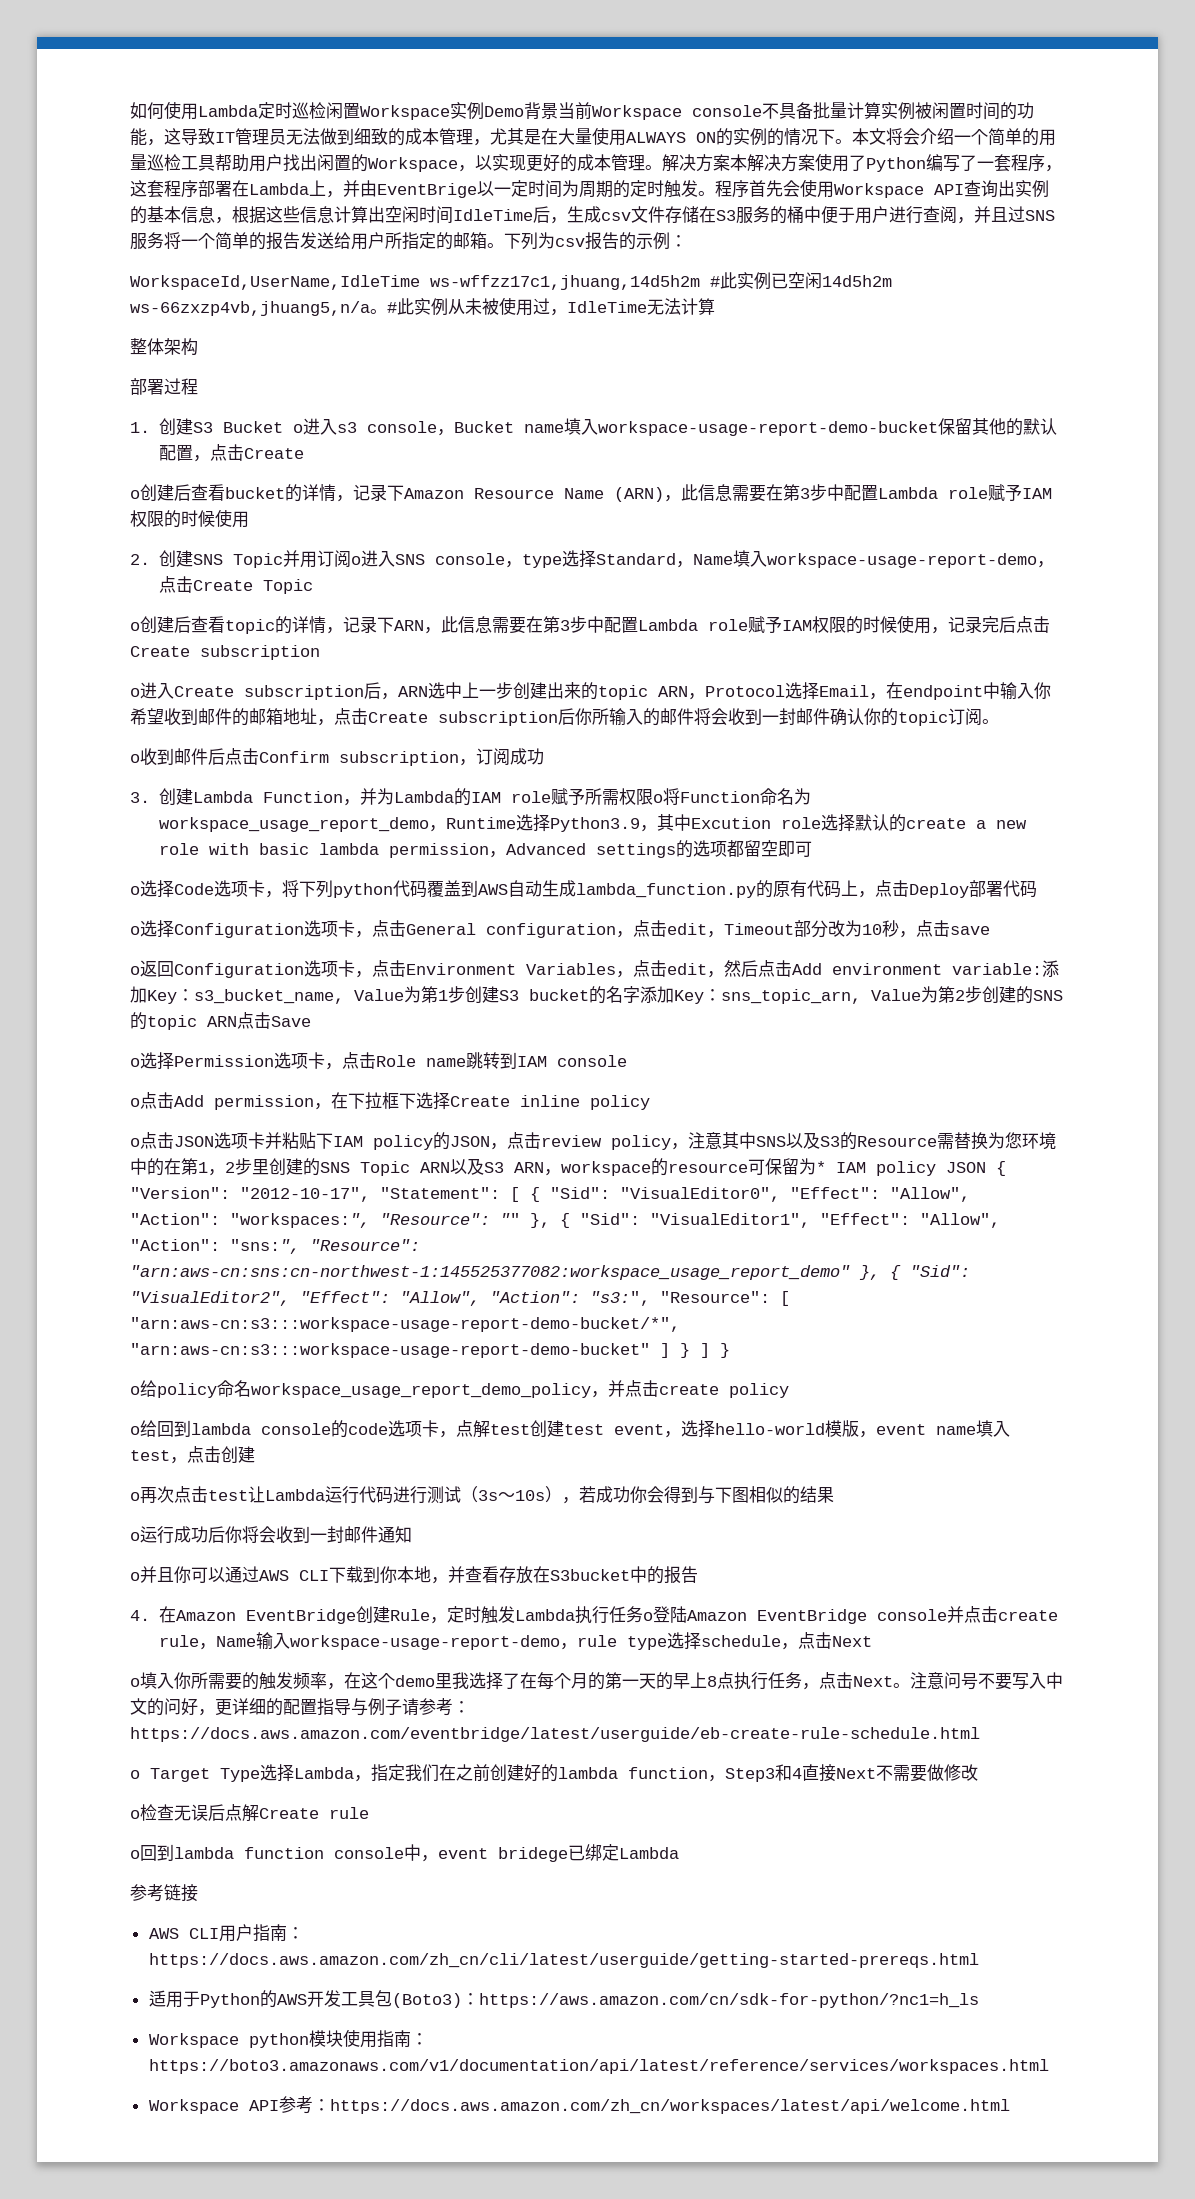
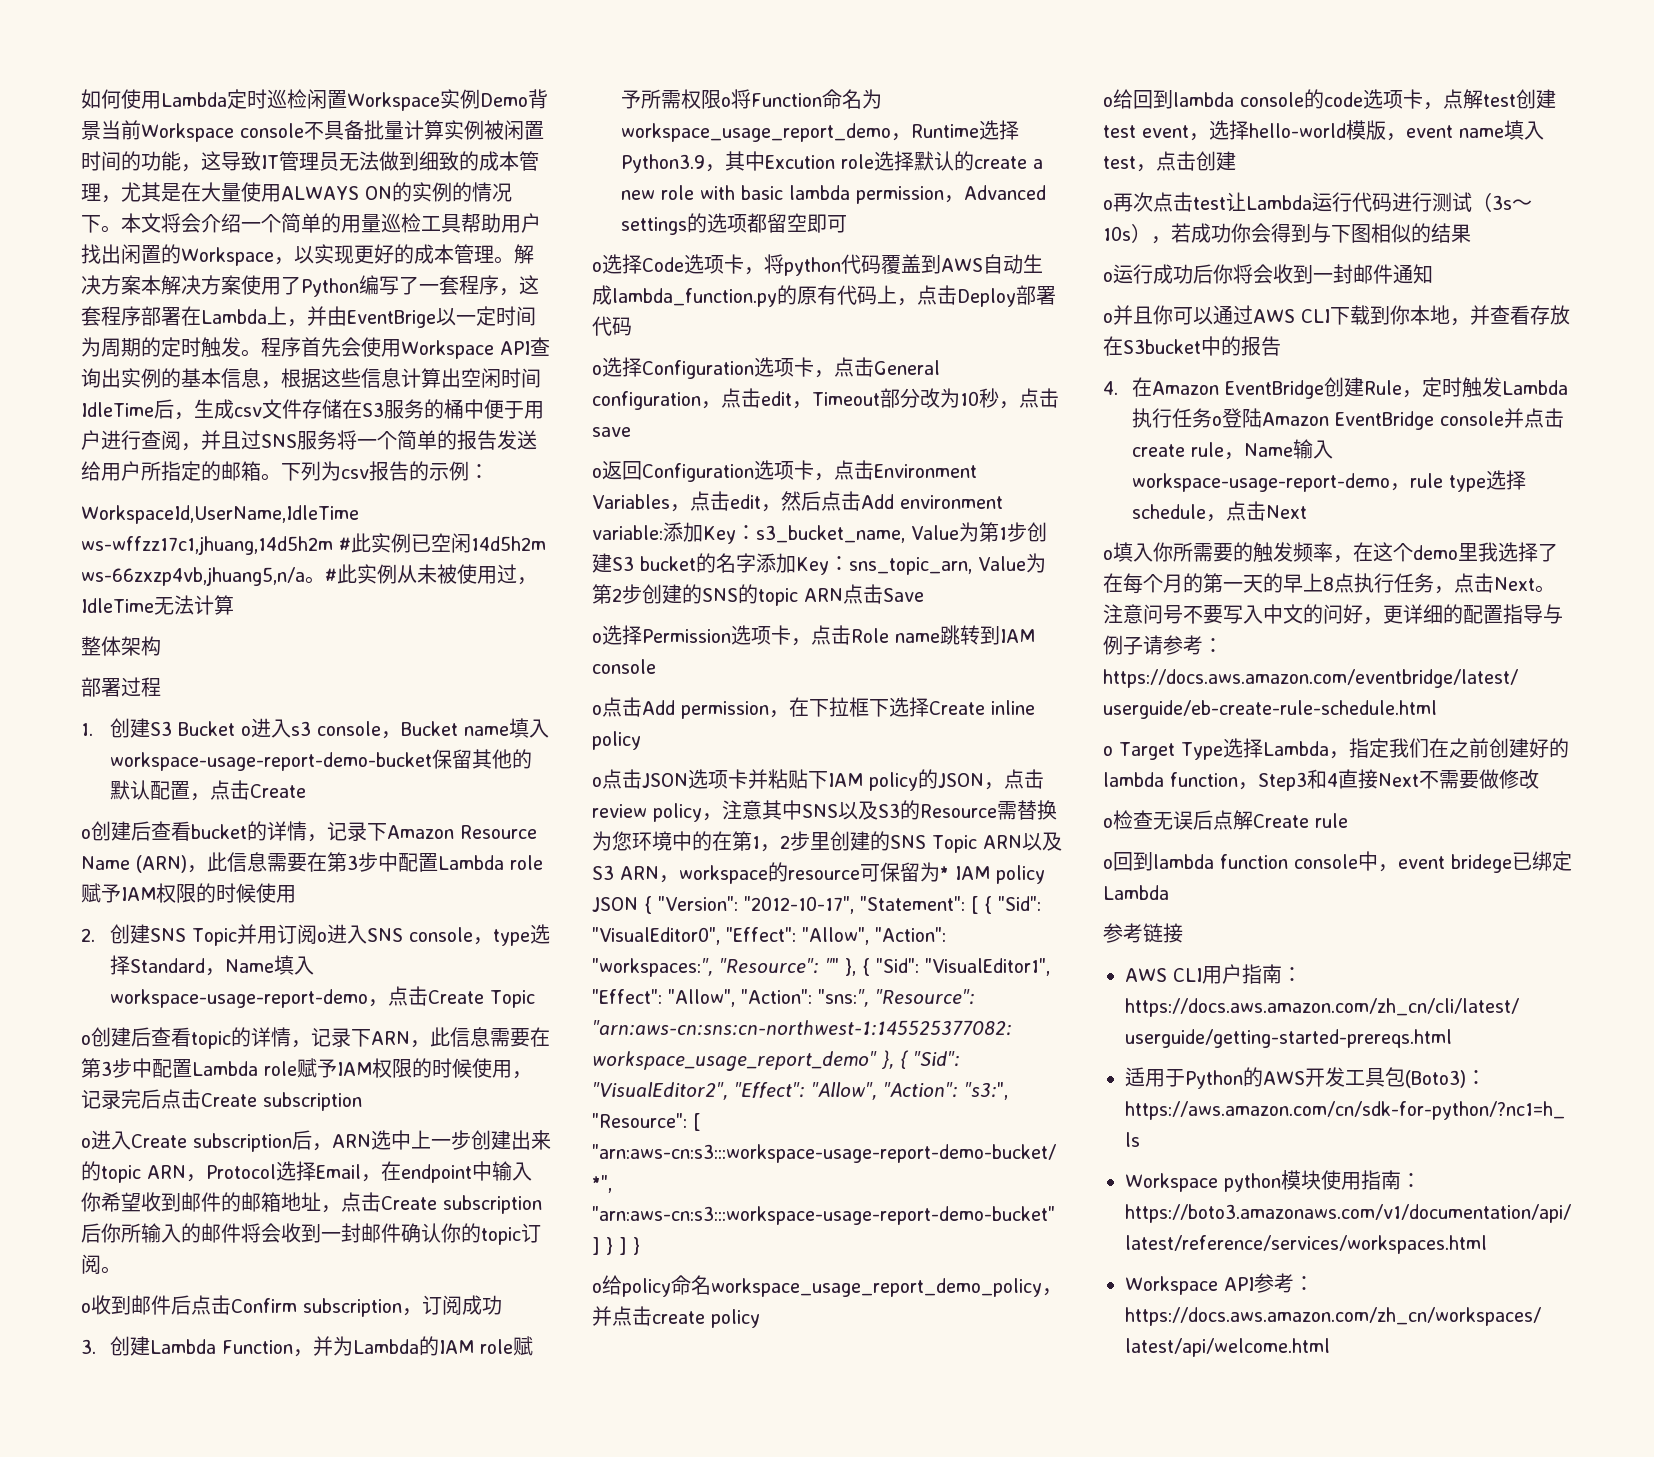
[299,880,333,898] 下列 -> (784, 264) none

